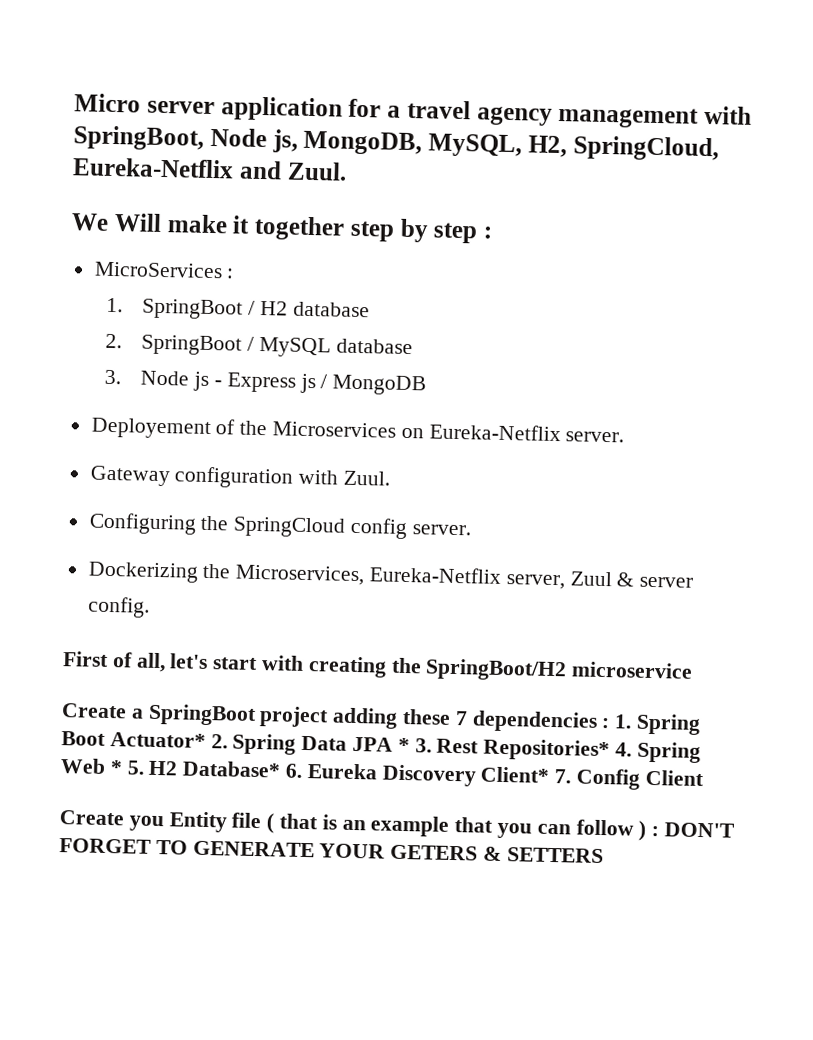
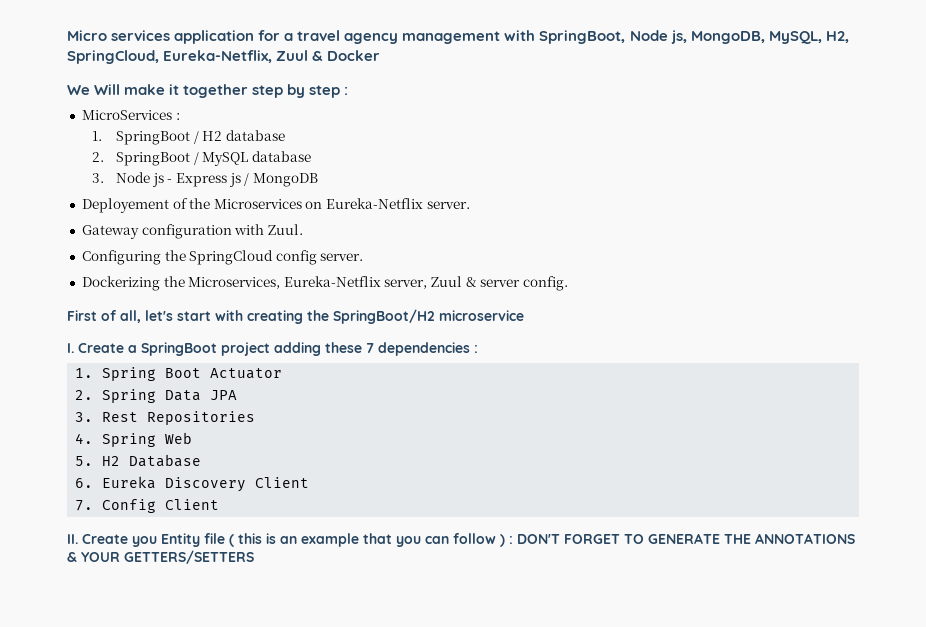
[146,100,215,115] server -> [111,30,171,41] services
[72,157,347,181] Eureka-Netflix and Zuul. -> [163,50,381,63] Eureka-Netflix, Zuul & Docker
(694, 670) none -> [67,343,74,353] I.
(611, 723) none -> (478, 349) //
[109,732,206,748] Actuator* -> [210,368,283,379] Actuator //
[397,737,410,753] * -> (238, 395) //
[483,738,611,762] Repositories* -> [147,411,256,425] Repositories //
[109,760,123,775] * -> (193, 438) //
[182,760,282,778] Database* -> [129,454,202,467] Database //
[480,766,551,783] Client* -> [255,477,310,488] Client //
(704, 778) none -> [67,534,78,544] II.
[279,813,320,830] that -> [238,533,262,544] this
[319,843,604,864] YOUR GETERS & SETTERS -> [724,533,855,544] [67,550,254,564] THE ANNOTATIONS & YOUR GETTERS/SETTERS

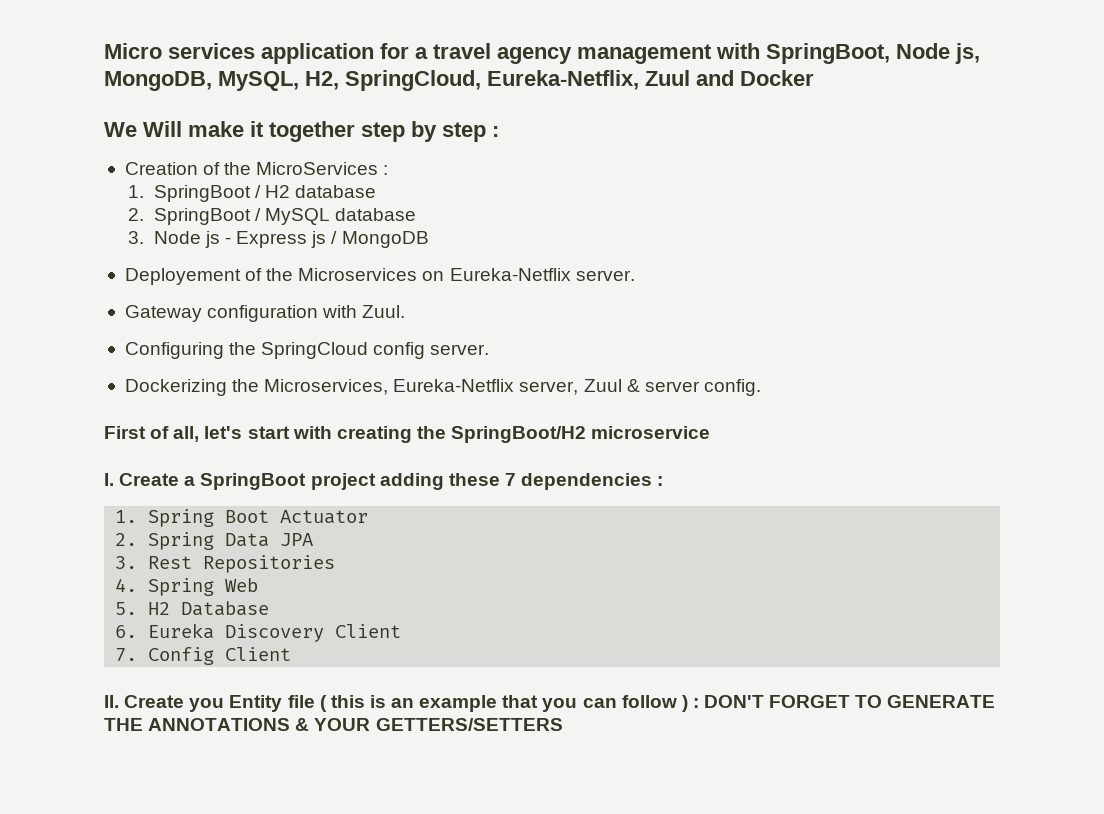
[312,51,324,61] & -> [696,70,734,86] and
(349, 91) none -> [124,162,252,175] Creation of the

